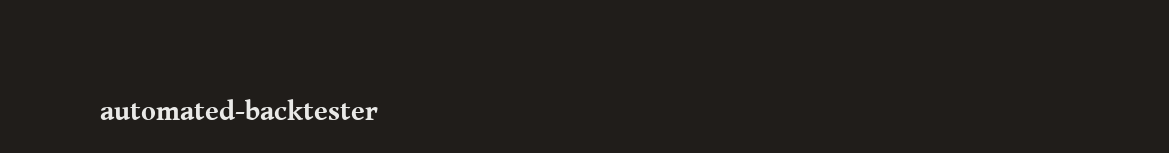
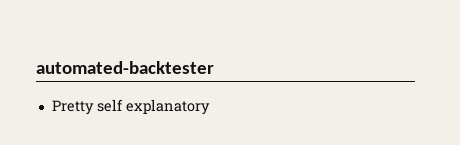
(378, 109) none -> [51,99,210,115] // Pretty self explanatory

